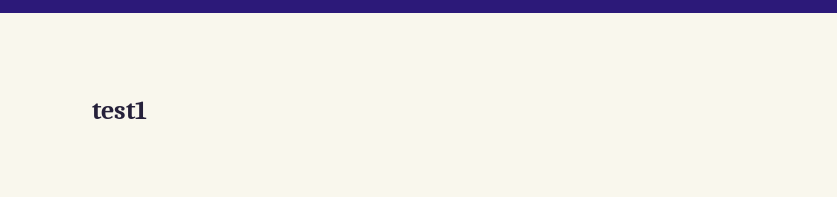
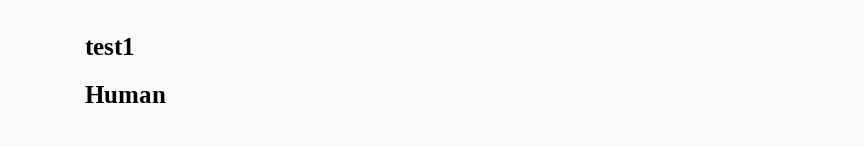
(147, 110) none -> [85,86,166,103] // Human

